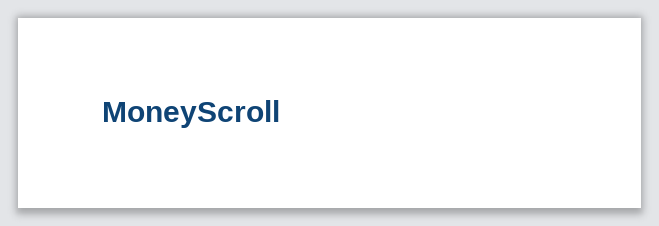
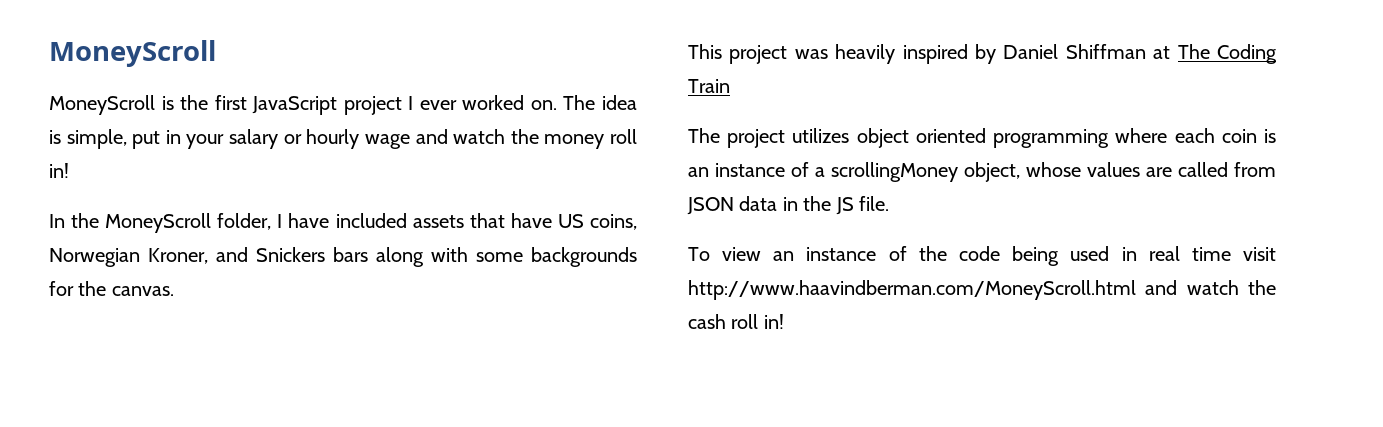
[102,100,280,128] MoneyScroll -> [49,40,216,67] [49,95,638,115] [49,129,637,149] [49,163,69,178] [49,213,638,233] [49,247,637,267] [49,281,174,296] [688,44,1277,64] [688,79,730,93] [688,128,1276,148] [688,162,1276,182] [687,196,889,215] [688,246,1276,266] [688,280,1276,300] [688,314,784,329] MoneyScroll // MoneyScroll is the first JavaScript project I ever worked on. The idea is simple, put in your salary or hourly wage and watch the money roll in! // In the MoneyScroll folder, I have included assets that have US coins, Norwegian Kroner, and Snickers bars along with some backgrounds for the canvas. // This project was heavily inspired by Daniel Shiffman at The Coding Train // The project utilizes object oriented programming where each coin is an instance of a scrollingMoney object, whose values are called from JSON data in the JS file. // To view an instance of the code being used in real time visit http://www.haavindberman.com/MoneyScroll.html and watch the cash roll in!

